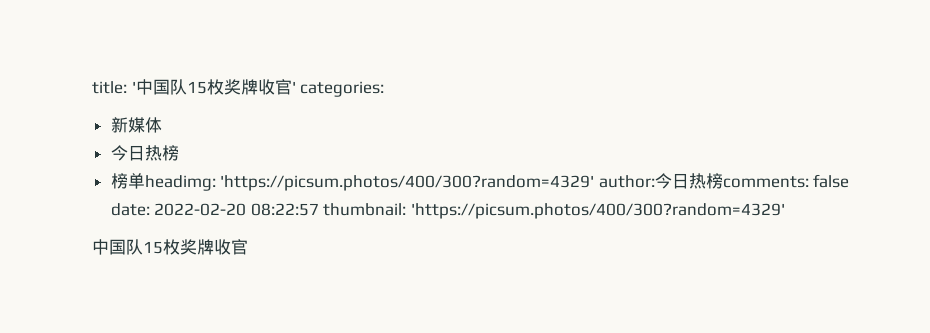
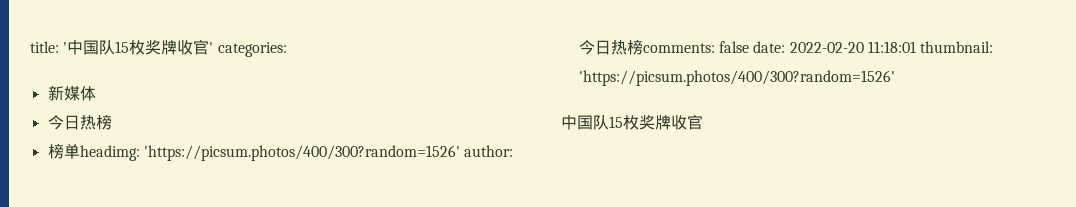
[220,175,595,191] 'https://picsum.photos/400/300?random=4329' -> [143,145,460,161] 'https://picsum.photos/400/300?random=1526'
[250,203,786,219] 08:22:57 thumbnail: 'https://picsum.photos/400/300?random=4329' -> [867,41,994,53] [578,70,895,86] 11:18:01 thumbnail: 'https://picsum.photos/400/300?random=1526'

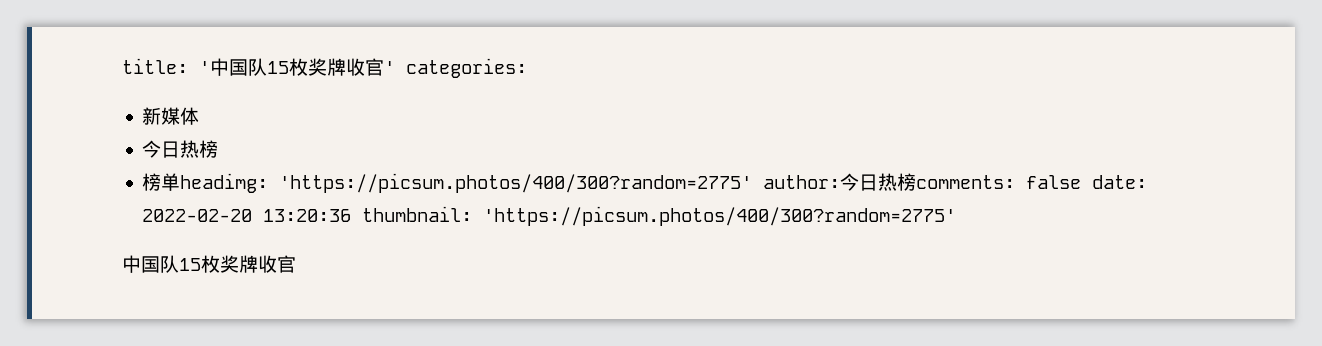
[143,145,460,161] 'https://picsum.photos/400/300?random=1526' -> [279,173,753,193] 'https://picsum.photos/400/300?random=2775'
[867,41,994,53] [578,70,895,86] 11:18:01 thumbnail: 'https://picsum.photos/400/300?random=1526' -> [263,206,957,226] 13:20:36 thumbnail: 'https://picsum.photos/400/300?random=2775'

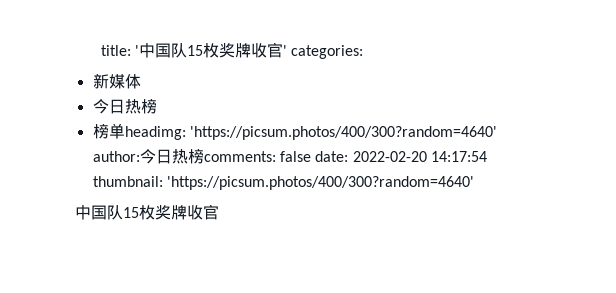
[279,173,753,193] 'https://picsum.photos/400/300?random=2775' -> [189,126,497,140] 'https://picsum.photos/400/300?random=4640'
[263,206,957,226] 13:20:36 thumbnail: 'https://picsum.photos/400/300?random=2775' -> [430,151,487,162] [92,176,474,190] 14:17:54 thumbnail: 'https://picsum.photos/400/300?random=4640'

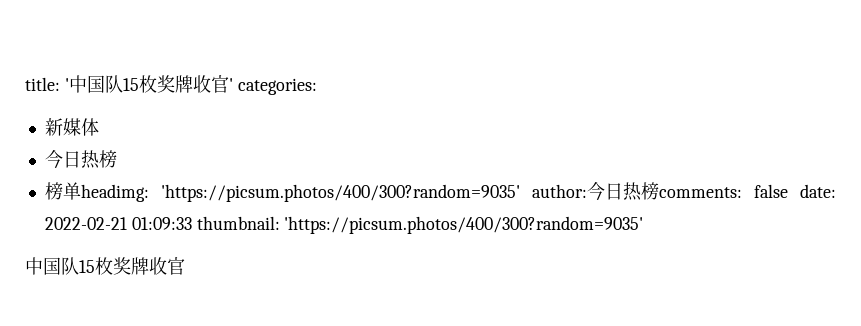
[189,126,497,140] 'https://picsum.photos/400/300?random=4640' -> [160,184,520,202] 'https://picsum.photos/400/300?random=9035'
[352,151,487,162] [92,176,474,190] 2022-02-20 14:17:54 thumbnail: 'https://picsum.photos/400/300?random=4640' -> [44,216,644,234] 2022-02-21 01:09:33 thumbnail: 'https://picsum.photos/400/300?random=9035'

